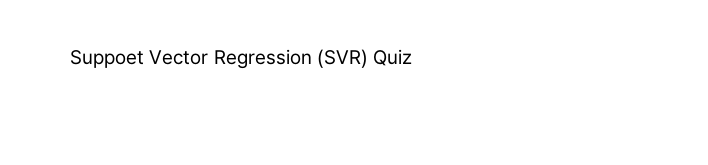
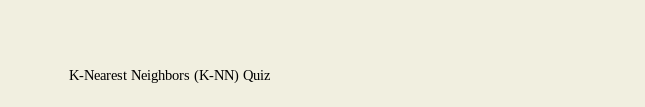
[70,49,368,69] Suppoet Vector Regression (SVR) -> [69,69,239,84] K-Nearest Neighbors (K-NN)

